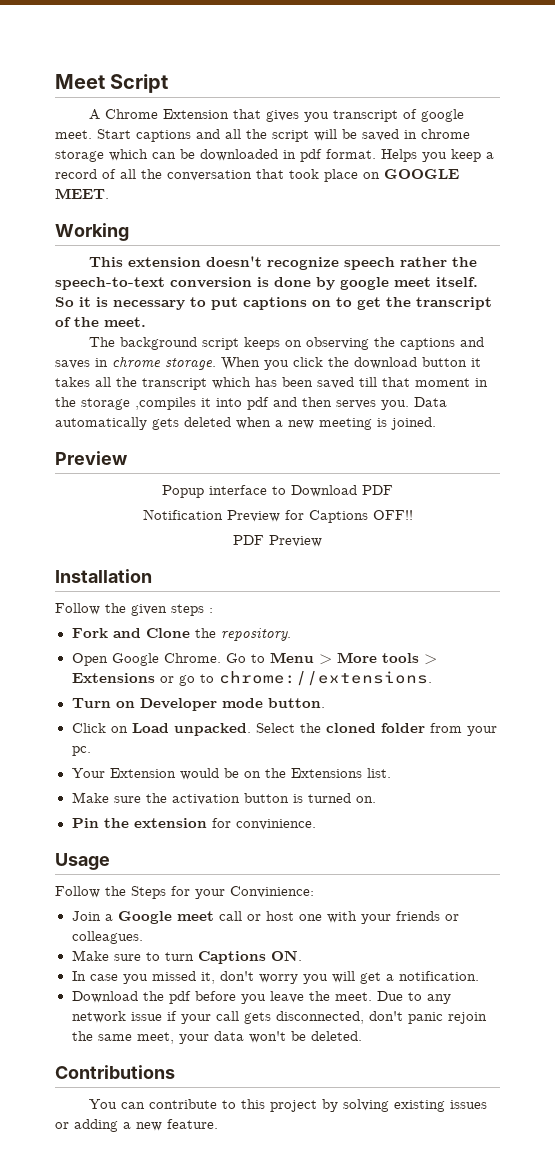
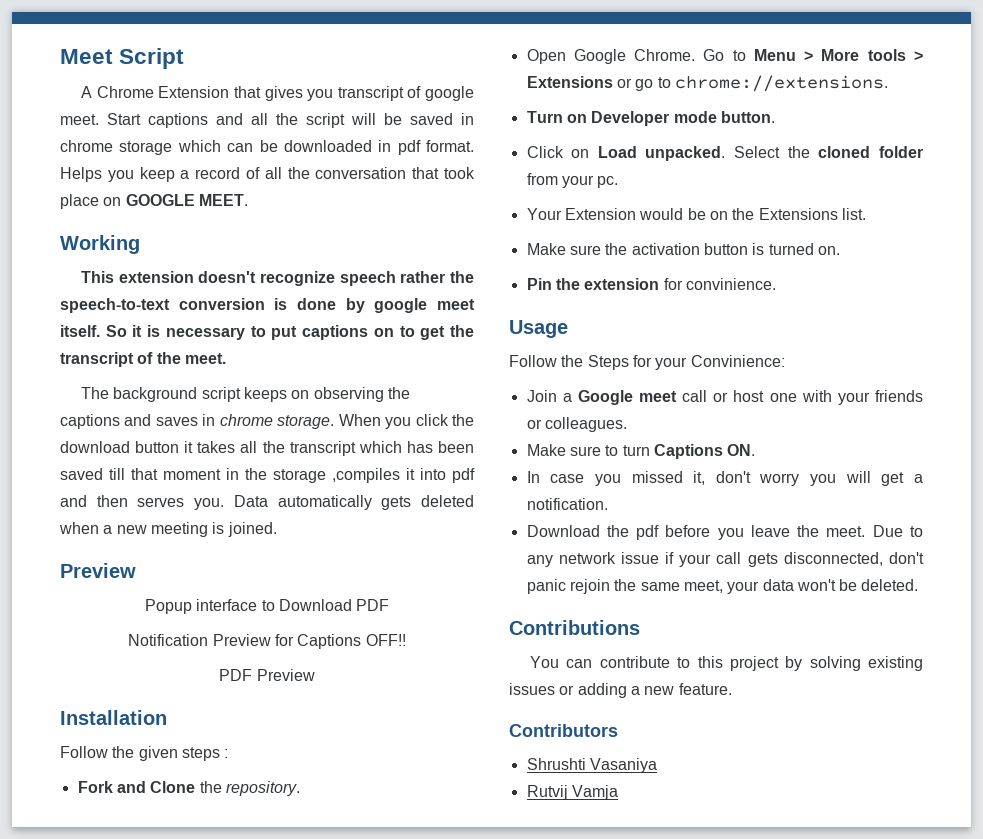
(218, 1124) none -> [509,724,618,737] [526,758,657,773] [526,785,618,800] // Contributors // Shrushti Vasaniya // Rutvij Vamja

